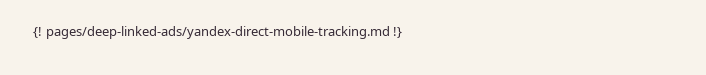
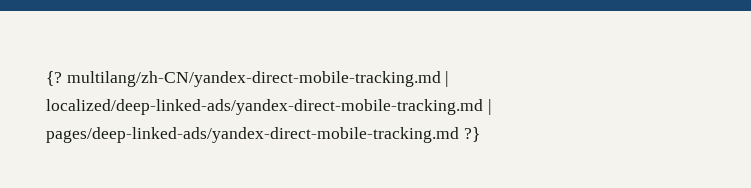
[33,26,403,39] {! pages/deep-linked-ads/yandex-direct-mobile-tracking.md !} -> [46,71,450,87] [46,99,492,115] [46,127,480,143] {? multilang/zh-CN/yandex-direct-mobile-tracking.md | localized/deep-linked-ads/yandex-direct-mobile-tracking.md | pages/deep-linked-ads/yandex-direct-mobile-tracking.md ?}

